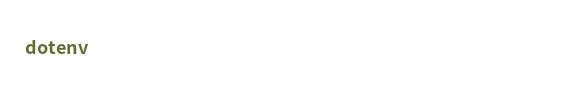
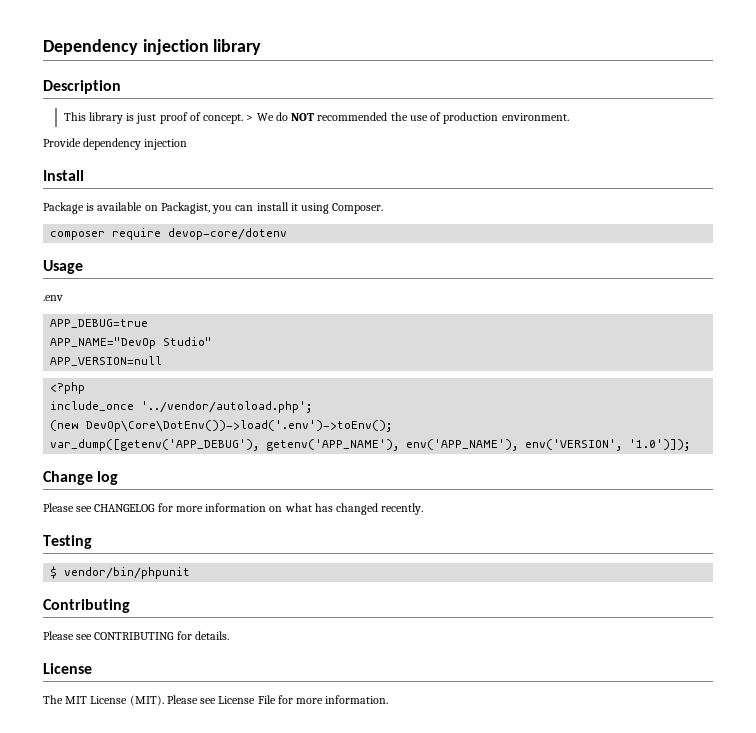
[25,39,89,54] dotenv -> [43,39,262,55] [43,80,121,94] [63,112,569,124] [43,138,188,150] [43,170,84,181] [43,202,384,214] [50,228,288,240] [43,260,83,274] [43,295,63,301] [50,319,149,328] [50,337,213,349] [50,356,163,366] [50,382,86,394] [50,401,313,413] [50,420,393,432] [50,439,691,451] [43,471,119,485] [43,503,424,515] [43,535,92,549] [50,566,191,579] [43,599,130,613] [43,631,229,640] [43,663,92,674] [43,695,389,706] Dependency injection library // Description // This library is just proof of concept. > We do NOT recommended the use of production environment. // Provide dependency injection // Install // Package is available on Packagist, you can install it using Composer. // composer require devop-core/dotenv // Usage // .env // APP_DEBUG=true // APP_NAME="DevOp Studio" // APP_VERSION=null // <?php // include_once '../vendor/autoload.php'; // (new DevOp\Core\DotEnv())->load('.env')->toEnv(); // var_dump([getenv('APP_DEBUG'), getenv('APP_NAME'), env('APP_NAME'), env('VERSION', '1.0')]); // Change log // Please see CHANGELOG for more information on what has changed recently. // Testing // $ vendor/bin/phpunit // Contributing // Please see CONTRIBUTING for details. // License // The MIT License (MIT). Please see License File for more information.

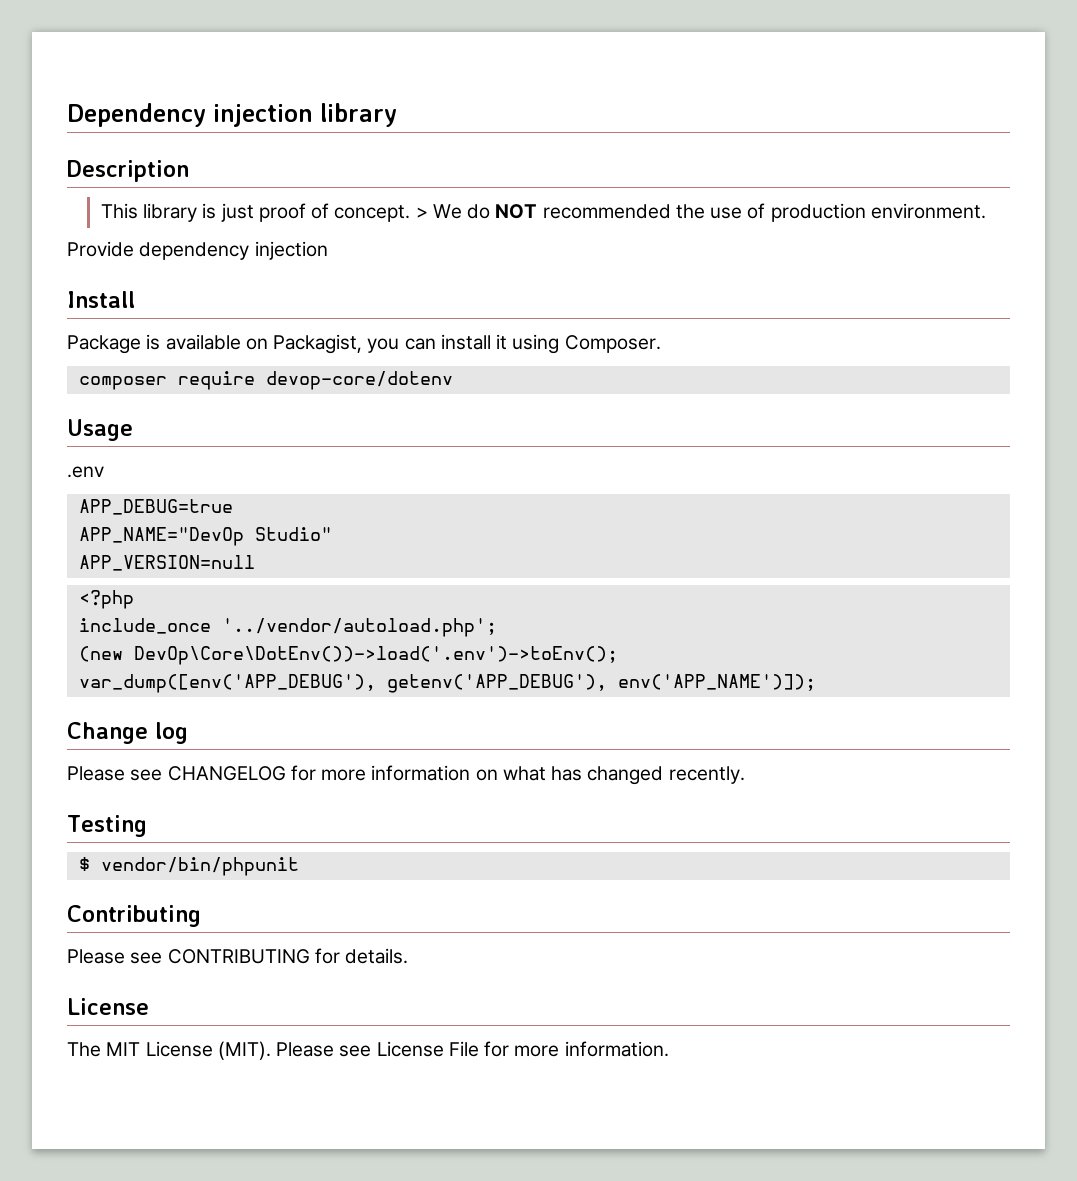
[50,439,691,451] var_dump([getenv('APP_DEBUG'), getenv('APP_NAME'), env('APP_NAME'), env('VERSION', '1.0')]); -> [78,674,816,693] var_dump([env('APP_DEBUG'), getenv('APP_DEBUG'), env('APP_NAME')]);

